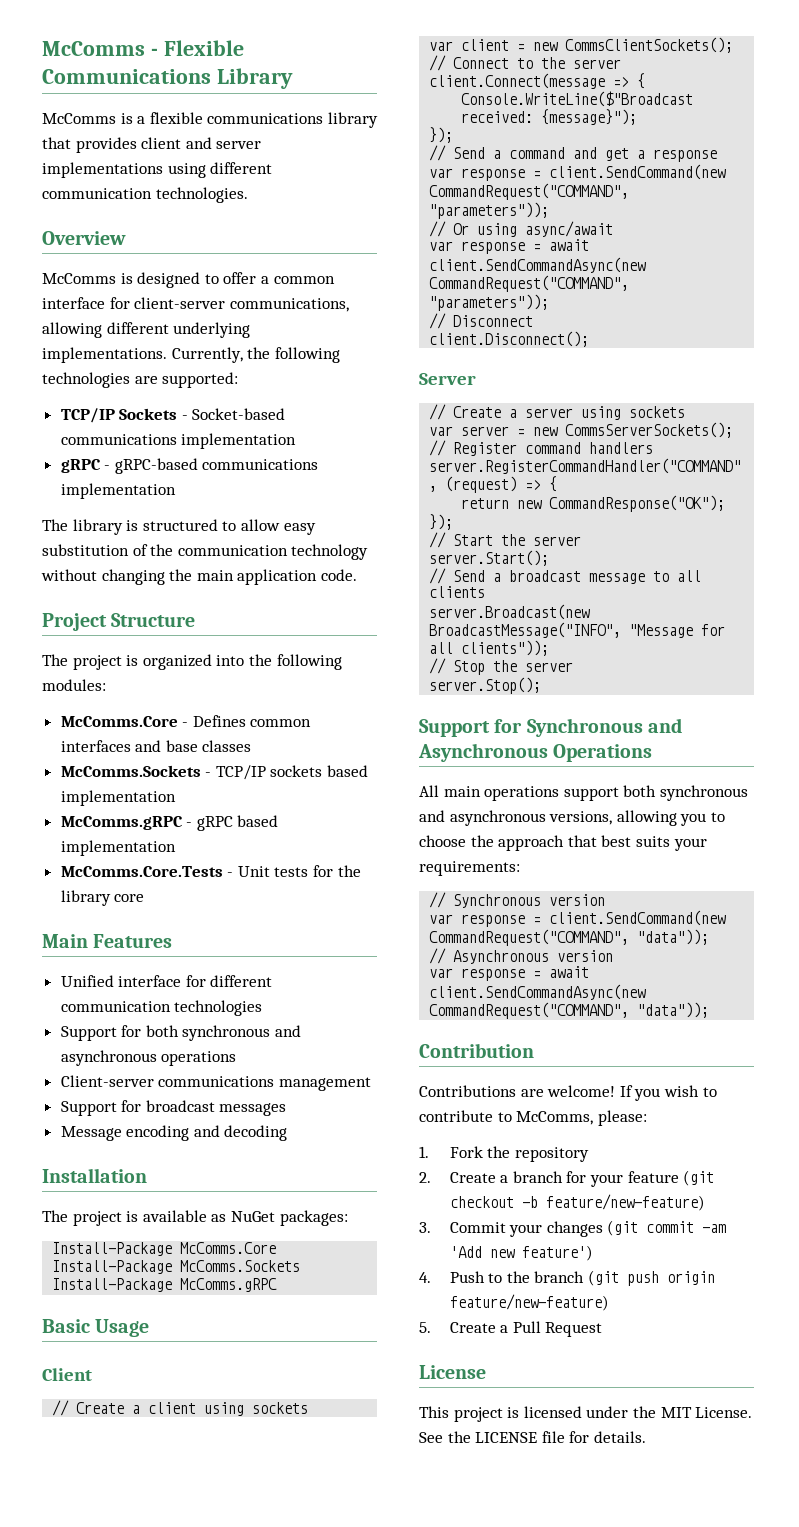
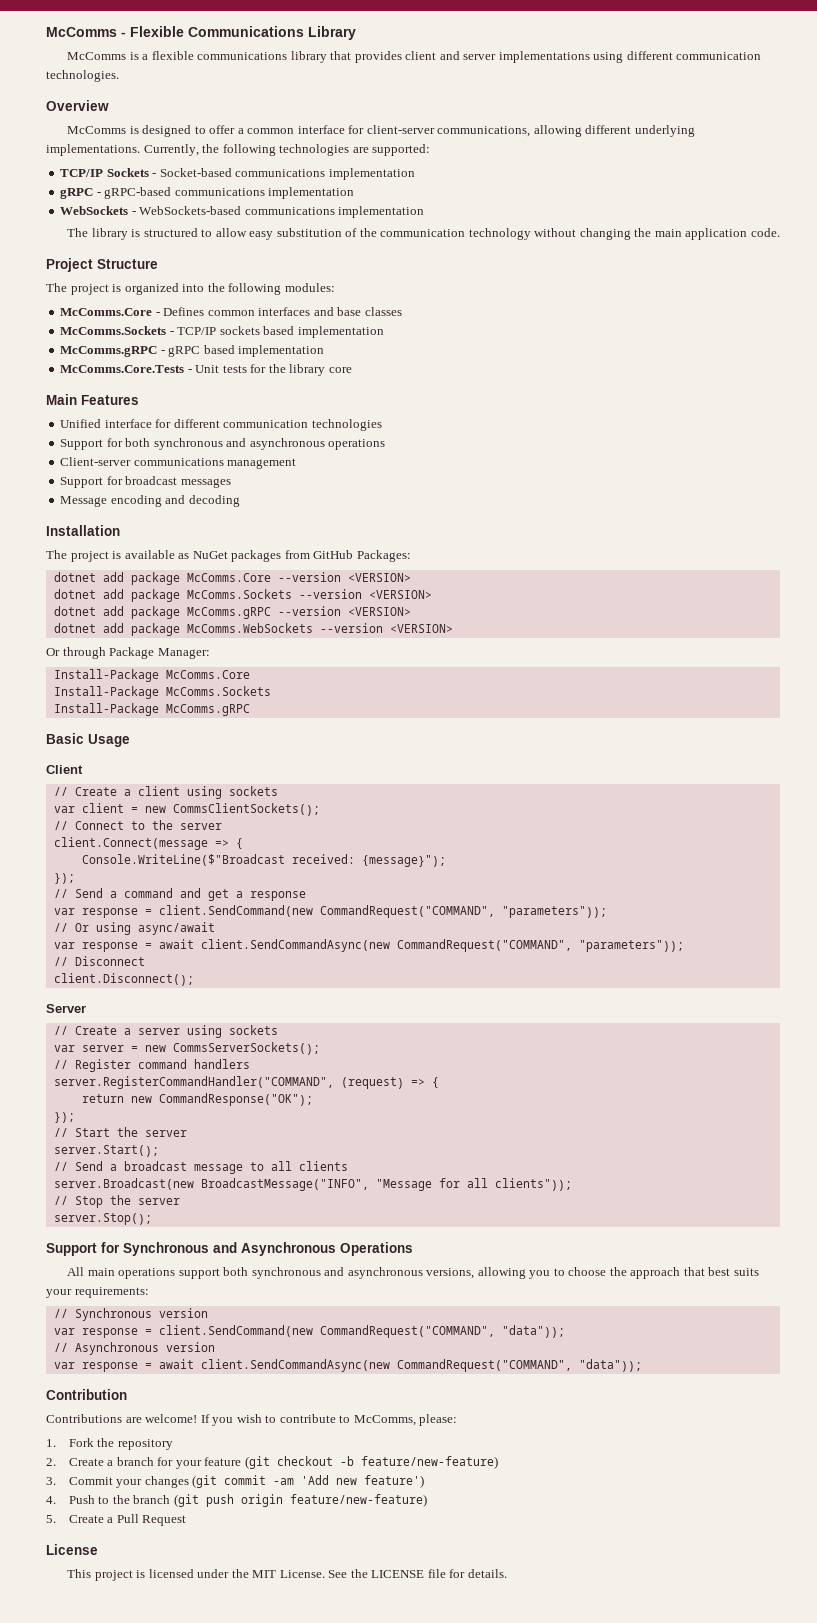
(176, 491) none -> [60,206,425,218] // WebSockets - WebSockets-based communications implementation
[279,1210,348,1226] packages: -> [231,550,411,562] [53,572,411,585] [53,589,432,602] [53,606,411,619] [53,623,453,636] [46,647,210,659] packages from GitHub Packages: // dotnet add package McComms.Core --version <VERSION> // dotnet add package McComms.Sockets --version <VERSION> // dotnet add package McComms.gRPC --version <VERSION> // dotnet add package McComms.WebSockets --version <VERSION> // Or through Package Manager:

